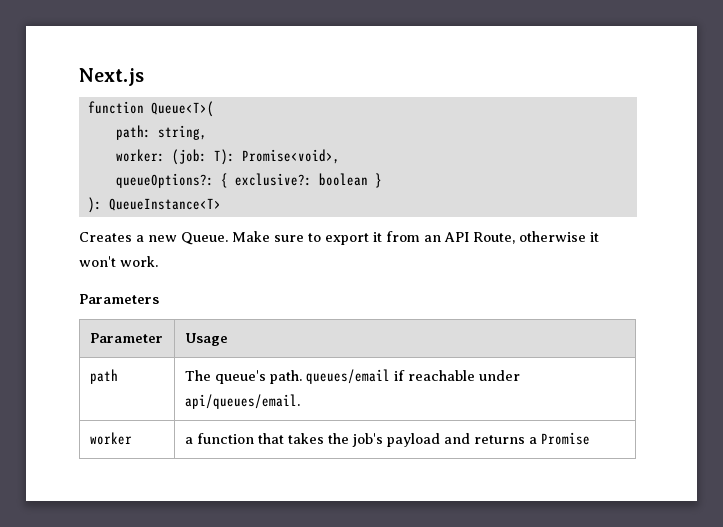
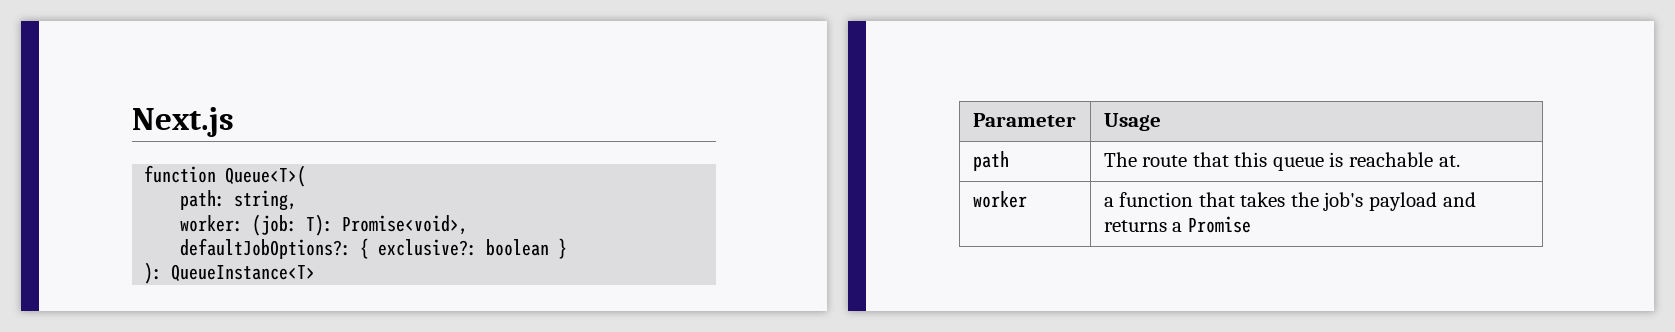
[115,173,214,188] queueOptions?: -> [180,238,352,259] defaultJobOptions?:
[79,231,599,245] [79,256,158,267] [79,294,159,304] [89,333,163,343] [184,333,228,346] [89,369,118,384] [184,369,520,384] [184,394,300,409] // Creates a new Queue. Make sure to export it from an API Route, otherwise it won't work. // Parameters // Parameter | Usage // path | The queue's path. queues/email if reachable under api/queues/email. -> [972,113,1076,127] [1103,113,1161,131] [972,151,1009,171] [1103,152,1460,171] // Parameter | Usage // path | The route that this queue is reachable at.

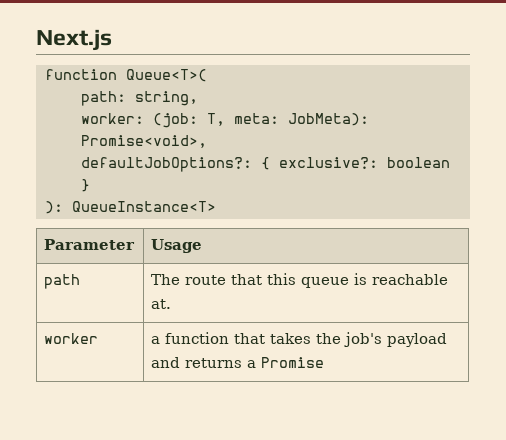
[306,214,334,236] T): -> [207,113,369,126] T, meta: JobMeta):

